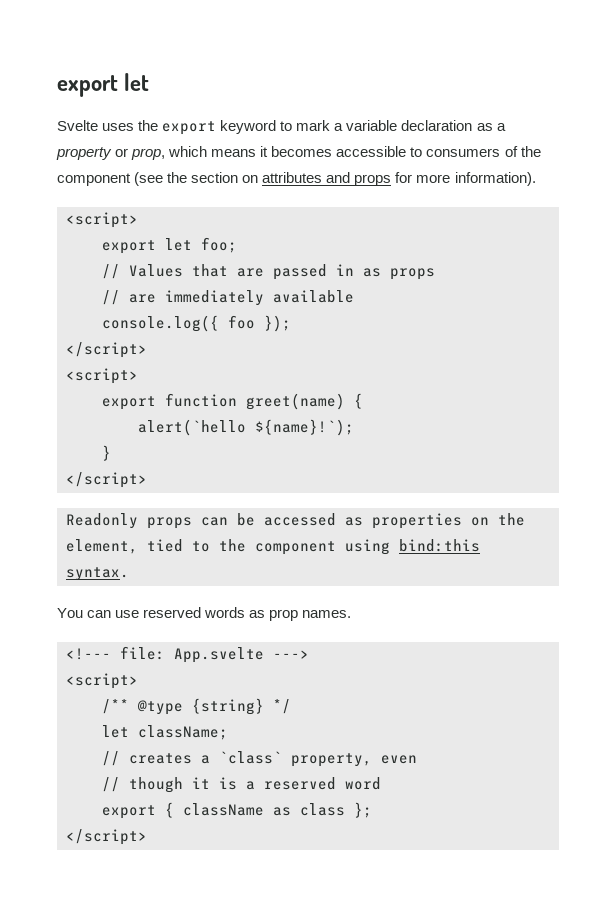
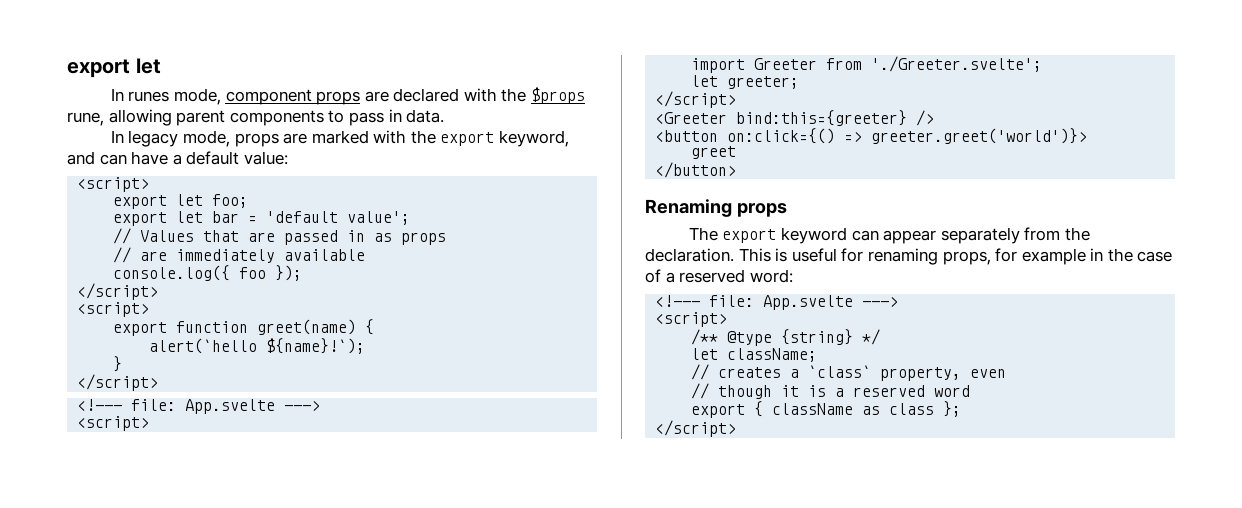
[57,120,506,135] [56,146,541,160] [57,172,536,186] [66,212,138,228] [102,237,237,254] Svelte uses the export keyword to mark a variable declaration as a property or prop, which means it becomes accessible to consumers of the component (see the section on attributes and props for more information). // <script> // export let foo; -> [110,87,586,105] [67,109,445,126] [110,130,570,147] [67,151,288,165] [77,177,150,192] [113,194,249,209] [113,211,411,226] In runes mode, component props are declared with the $props rune, allowing parent components to pass in data. // In legacy mode, props are marked with the export keyword, and can have a default value: // <script> // export let foo; // export let bar = 'default value';
[66,513,525,529] [66,539,480,555] [66,567,129,581] [57,607,352,621] Readonly props can be accessed as properties on the element, tied to the component using bind:this syntax. // You can use reserved words as prop names. -> [77,399,321,414] [77,416,150,431] [691,56,1043,73] [691,75,800,89] [655,91,737,108] [655,110,935,126] [655,128,1088,144] [691,146,737,159] [655,162,737,178] [645,199,787,217] [688,227,1090,244] [645,248,1173,265] [645,269,793,283] <!--- file: App.svelte ---> // <script> // import Greeter from './Greeter.svelte'; // let greeter; // </script> // <Greeter bind:this={greeter} /> // <button on:click={() => greeter.greet('world')}> // greet // </button> // Renaming props // The export keyword can appear separately from the declaration. This is useful for renaming props, for example in the case of a reserved word:

